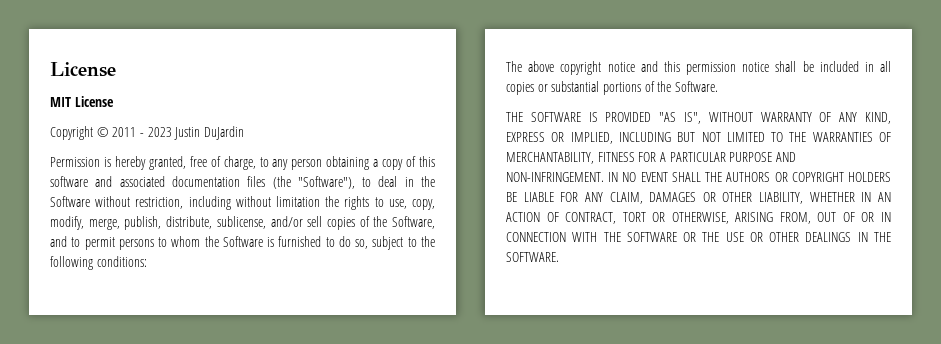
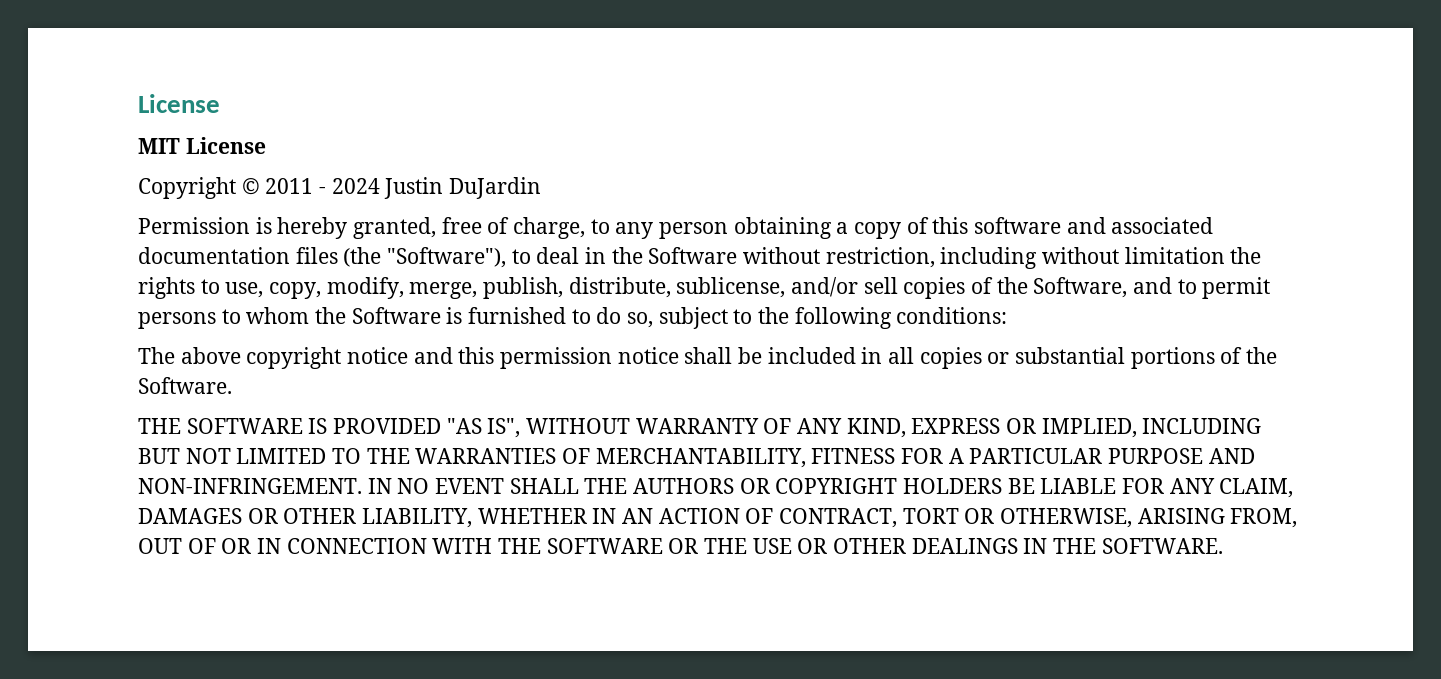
[147,127,172,137] 2023 -> [331,178,380,194] 2024

